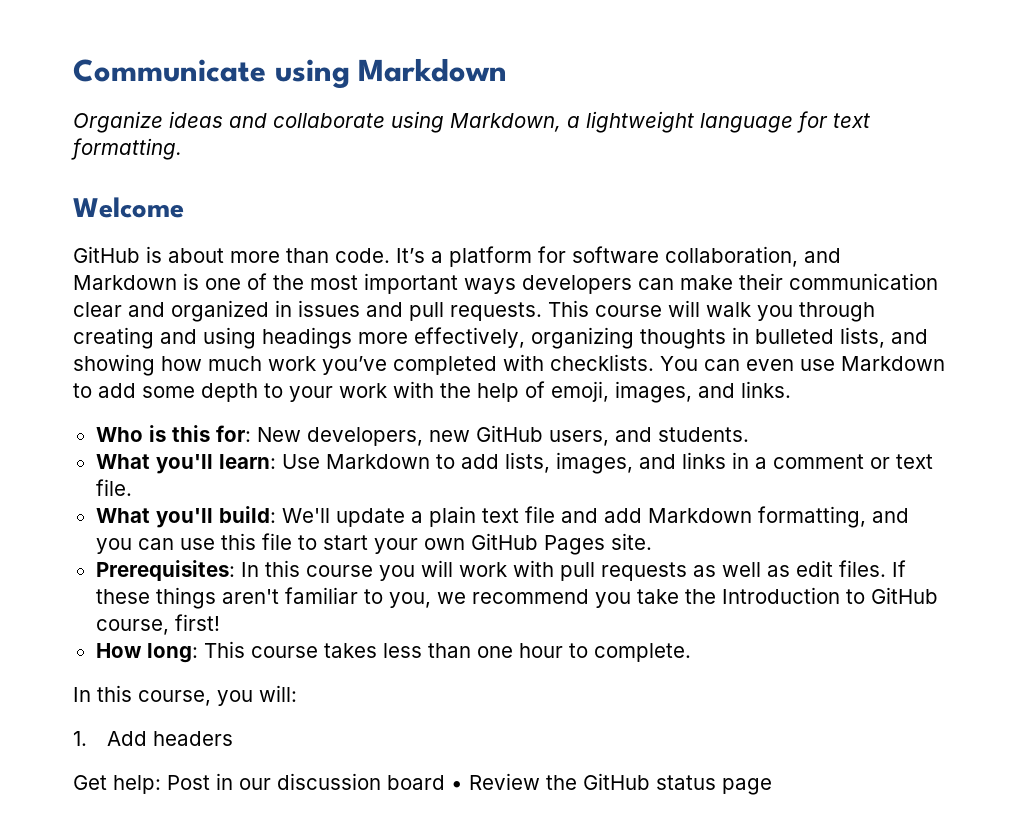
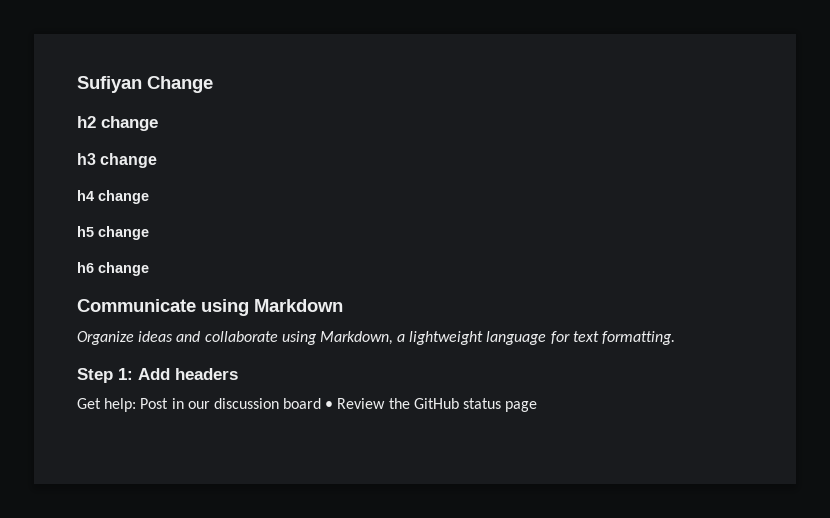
(73, 70) none -> [77,76,213,93] [77,116,158,131] [77,153,158,168] [77,190,149,204] [77,226,149,240] [77,262,149,276] Sufiyan Change // h2 change // h3 change // h4 change // h5 change // h6 change //
[73,197,184,218] [73,246,841,267] [73,273,938,294] [73,300,875,322] [73,327,928,349] [73,354,945,376] [73,381,791,403] [95,425,749,446] [95,452,933,474] [95,479,132,496] [95,506,909,528] [95,533,652,555] [95,560,906,581] [95,587,938,609] [95,614,220,635] [95,641,691,663] [73,685,297,706] [73,731,87,746] Welcome // GitHub is about more than code. It’s a platform for software collaboration, and Markdown is one of the most important ways developers can make their communication clear and organized in issues and pull requests. This course will walk you through creating and using headings more effectively, organizing thoughts in bulleted lists, and showing how much work you’ve completed with checklists. You can even use Markdown to add some depth to your work with the help of emoji, images, and links. // Who is this for: New developers, new GitHub users, and students. // What you'll learn: Use Markdown to add lists, images, and links in a comment or text file. // What you'll build: We'll update a plain text file and add Markdown formatting, and you can use this file to start your own GitHub Pages site. // Prerequisites: In this course you will work with pull requests as well as edit files. If these things aren't familiar to you, we recommend you take the Introduction to GitHub course, first! // How long: This course takes less than one hour to complete. // In this course, you will: // 1. -> [77,368,133,383] Step 1:

